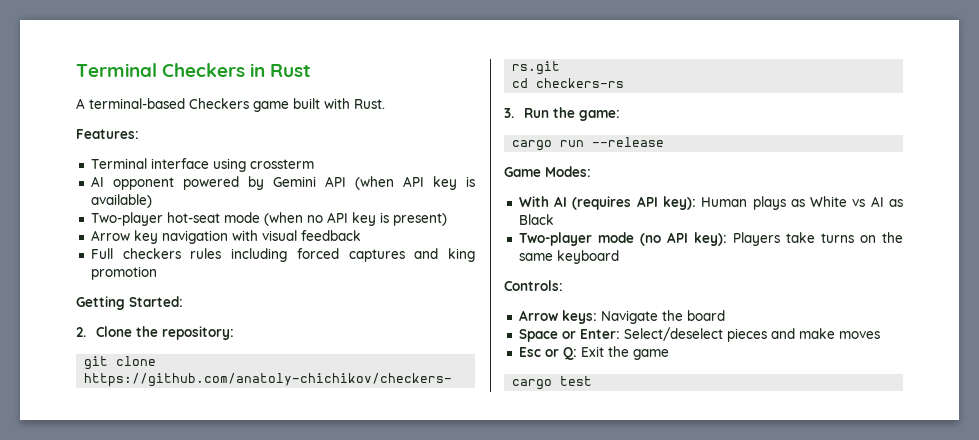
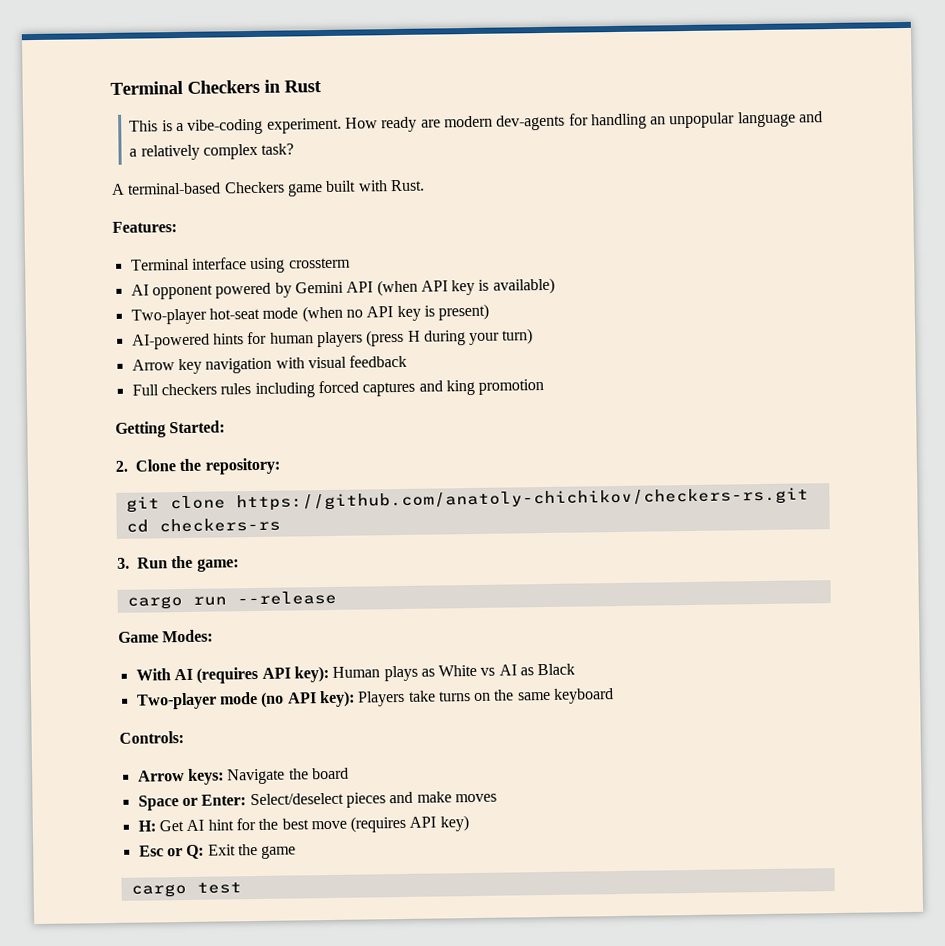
(312, 70) none -> [129,111,824,135] [129,143,295,161] // This is a vibe-coding experiment. How ready are modern dev-agents for handling an unpopular language and a relatively complex task?
(447, 219) none -> [131,328,534,350] // AI-powered hints for human players (press H during your turn)
(880, 335) none -> [137,815,469,833] // H: Get AI hint for the best move (requires API key)

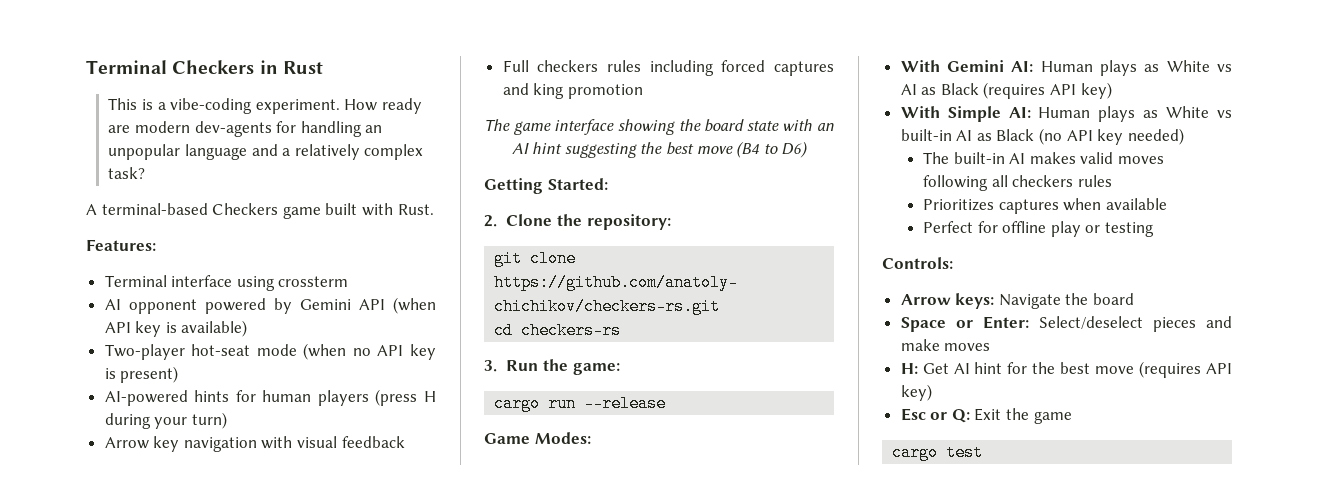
(545, 386) none -> [484,119,834,135] [511,141,809,158] // The game interface showing the board state with an AI hint suggesting the best move (B4 to D6)
[173,666,329,684] AI (requires API key): -> [947,60,1034,72] Gemini AI:
[136,688,615,710] // Two-player mode (no API key): Players take turns on the same keyboard -> [983,82,1112,99] [900,106,1232,122] [900,128,1184,145] [923,152,1164,164] [923,175,1112,191] [923,198,1167,214] [923,221,1154,237] (requires API key) // With Simple AI: Human plays as White vs built-in AI as Black (no API key needed) // The built-in AI makes valid moves following all checkers rules // Prioritizes captures when available // Perfect for offline play or testing

